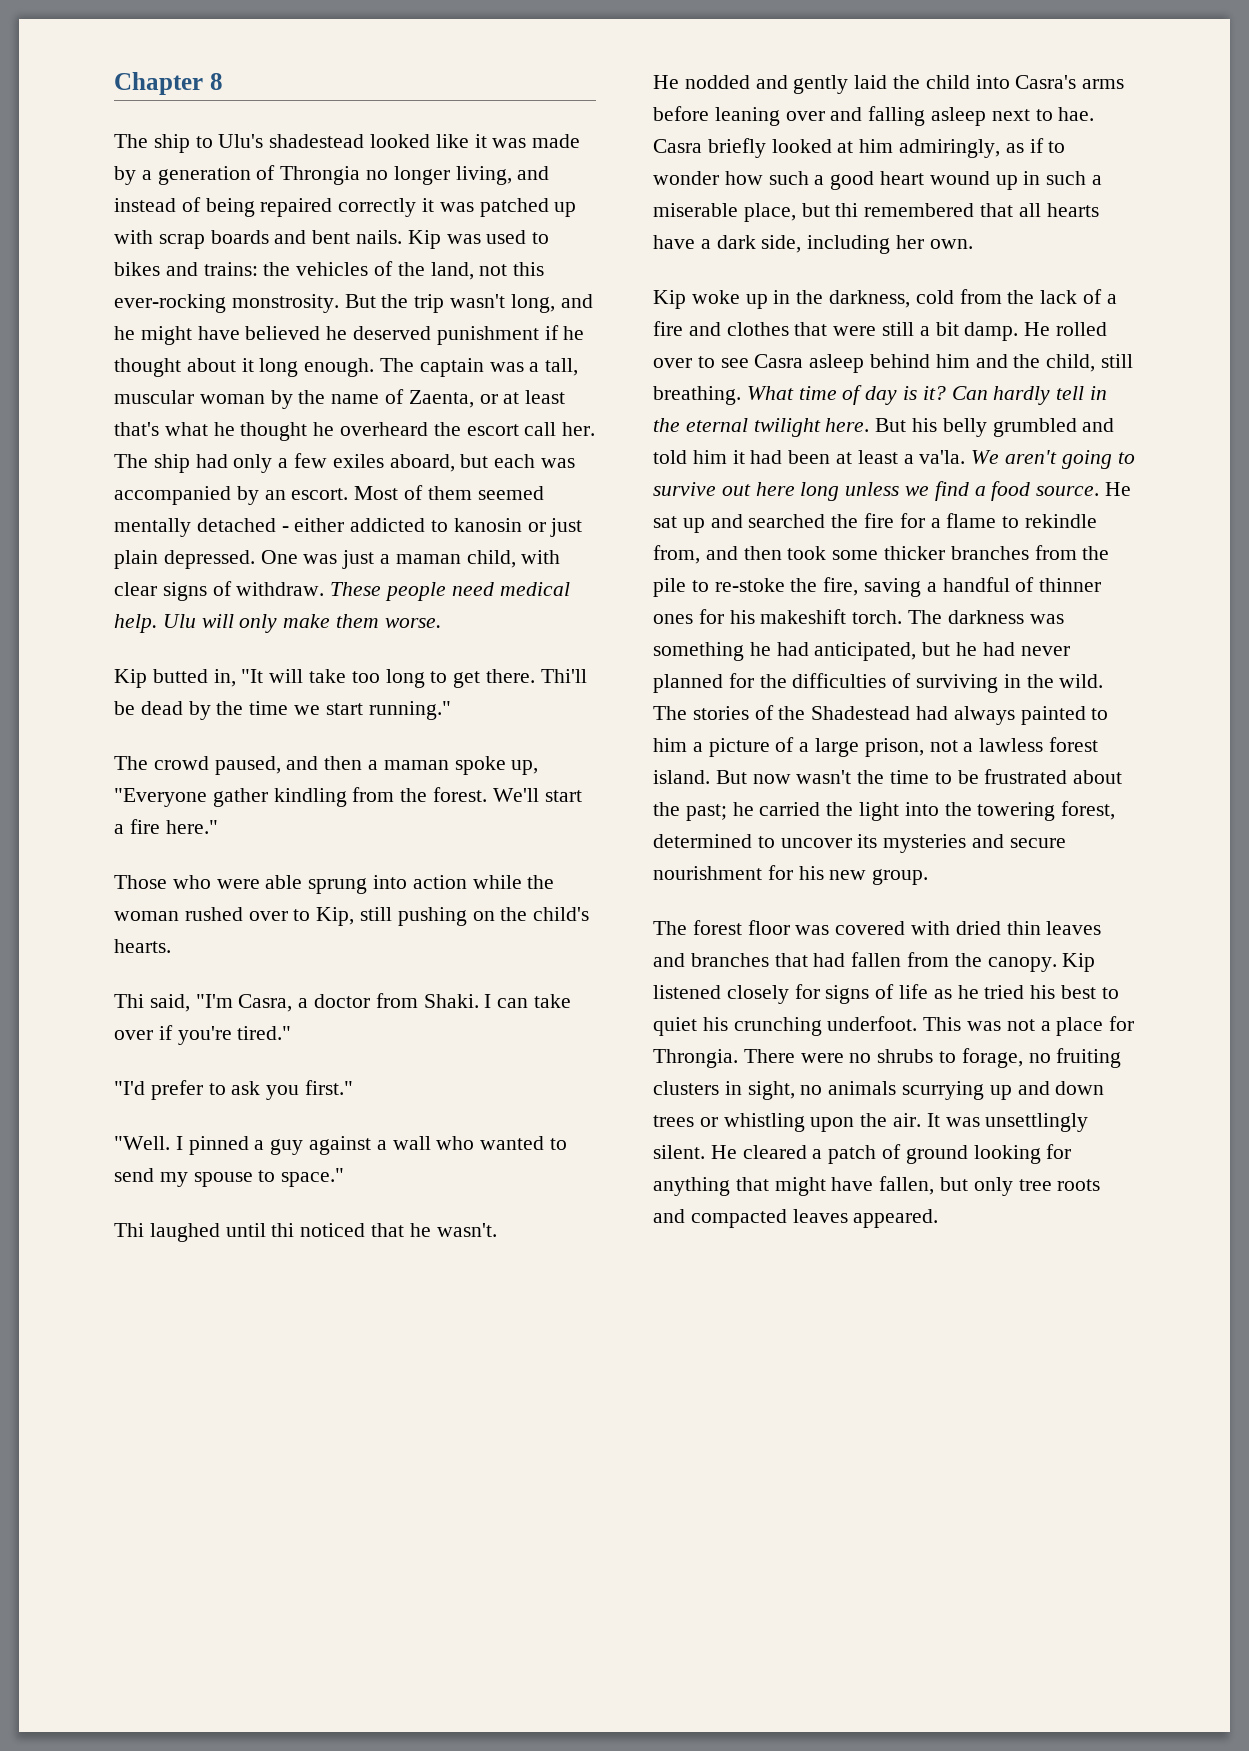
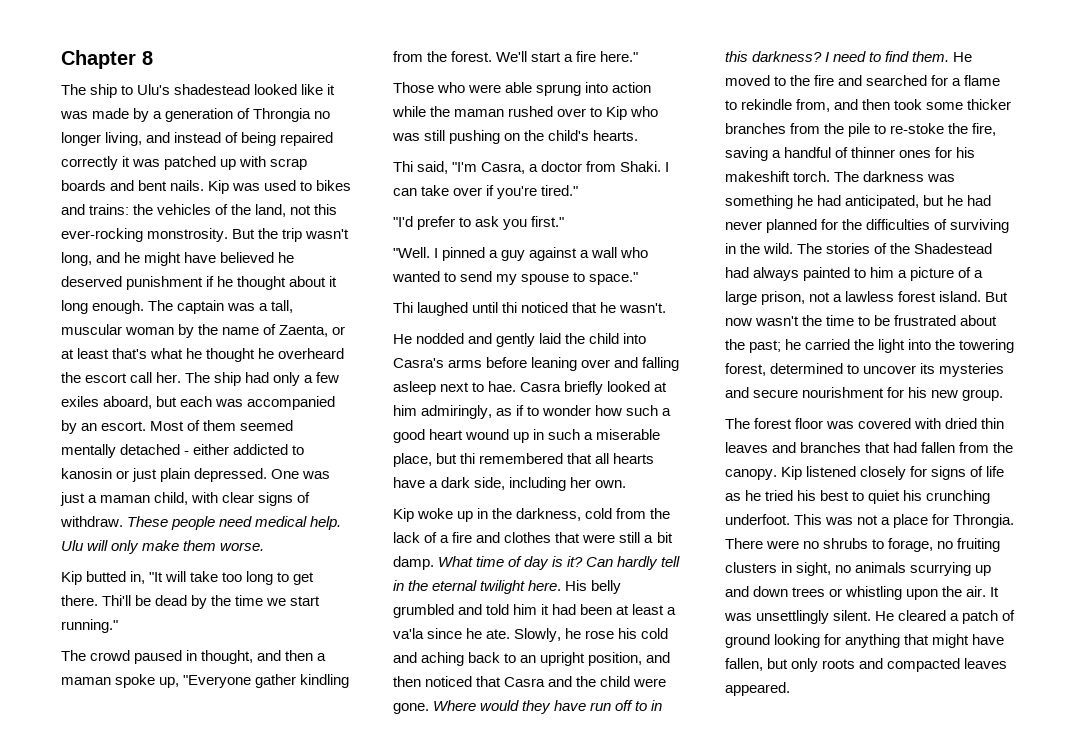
[214,756,281,775] paused, -> [134,650,254,664] paused in thought,
[114,911,179,921] woman -> [454,109,505,117] maman
[316,907,355,926] Kip, -> [606,106,659,120] [392,133,420,141] Kip who was
[1024,322,1108,336] [653,354,1134,373] [653,386,741,405] He rolled over to see Casra asleep behind him and the child, still breathing. -> (434, 563) none
[875,418,938,432] But his -> [565,580,588,591] His
[919,450,1135,469] [653,481,1132,501] [653,513,895,533] va'la. We aren't going to survive out here long unless we find a food source. He sat up and searched the fire -> [393,628,669,642] [393,652,671,666] [393,676,667,687] [393,700,663,714] [725,51,973,62] [725,75,928,86] va'la since he ate. Slowly, he rose his cold and aching back to an upright position, and then noticed that Casra and the child were gone. Where would they have run off to in this darkness? I need to find them. He moved to the fire and searched
[1018,1179,1052,1191] tree -> (819, 665) none

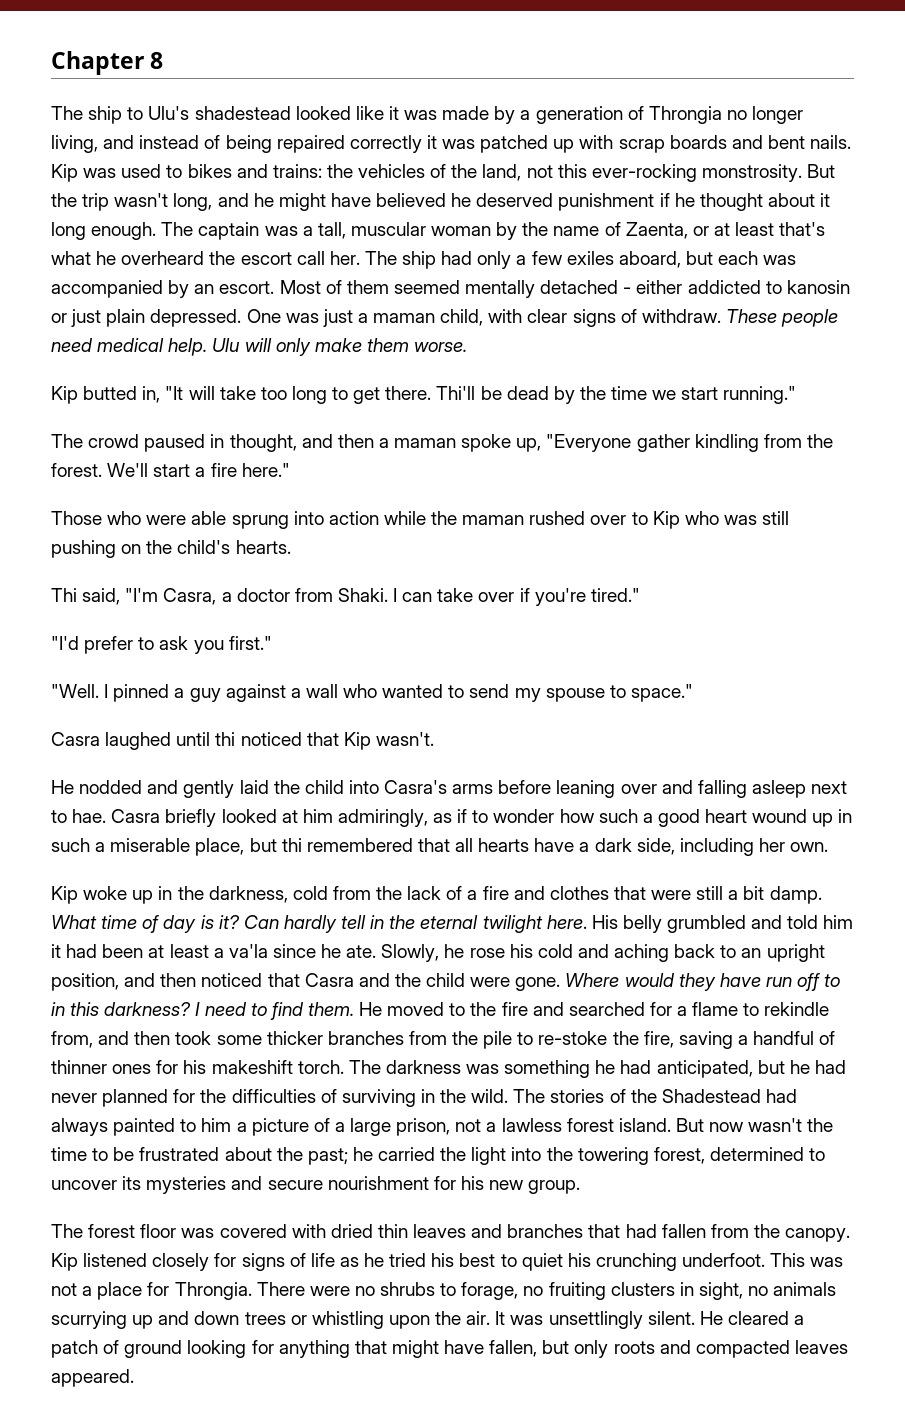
[206,348,275,362] thought he -> (117, 258) none
[393,302,413,313] Thi -> [51,732,100,746] Casra
[600,302,617,313] he -> [343,732,371,750] Kip

